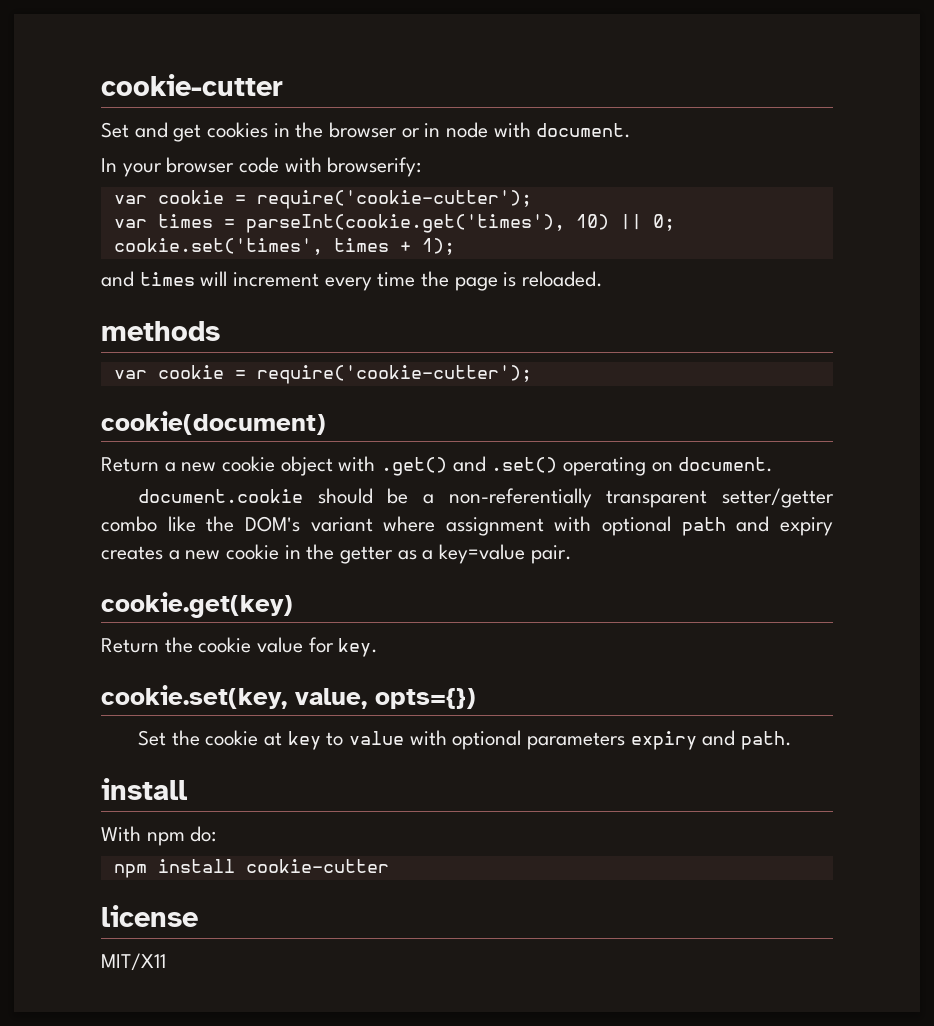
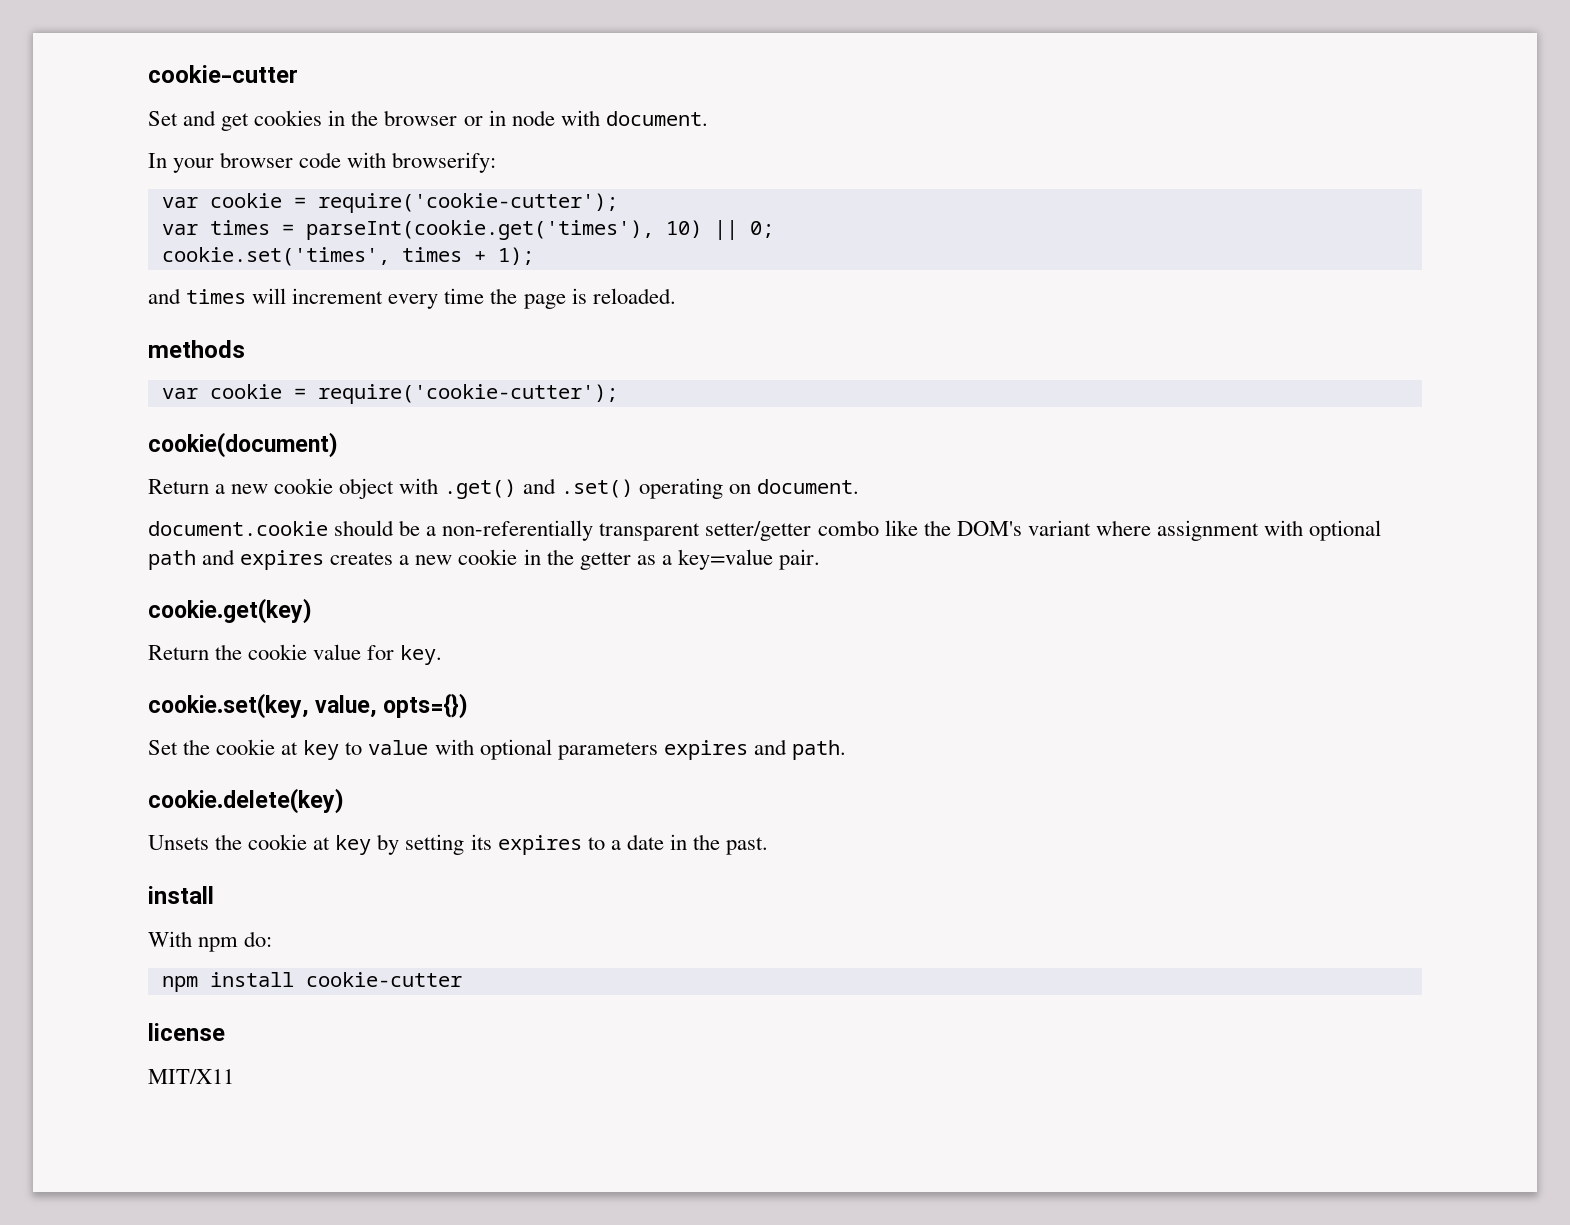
[779,517,833,536] expiry -> [240,550,325,570] expires
[630,731,697,750] expiry -> [663,740,748,760] expires
(792, 740) none -> [148,788,344,814] [148,834,769,855] // cookie.delete(key) // Unsets the cookie at key by setting its expires to a date in the past.

